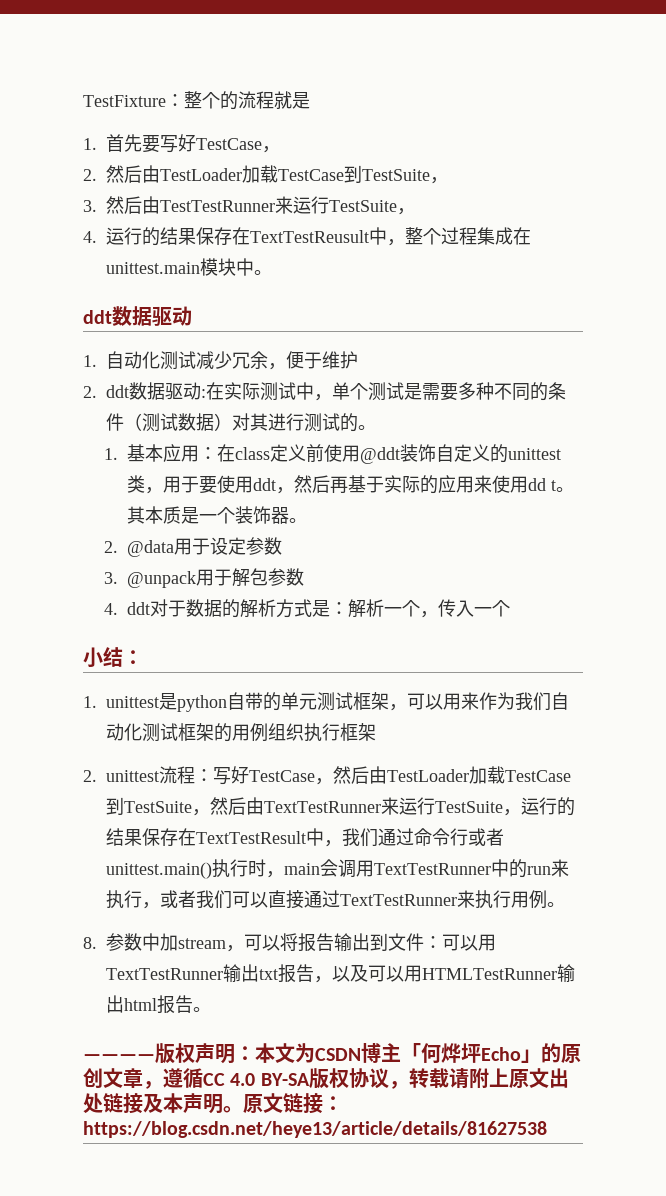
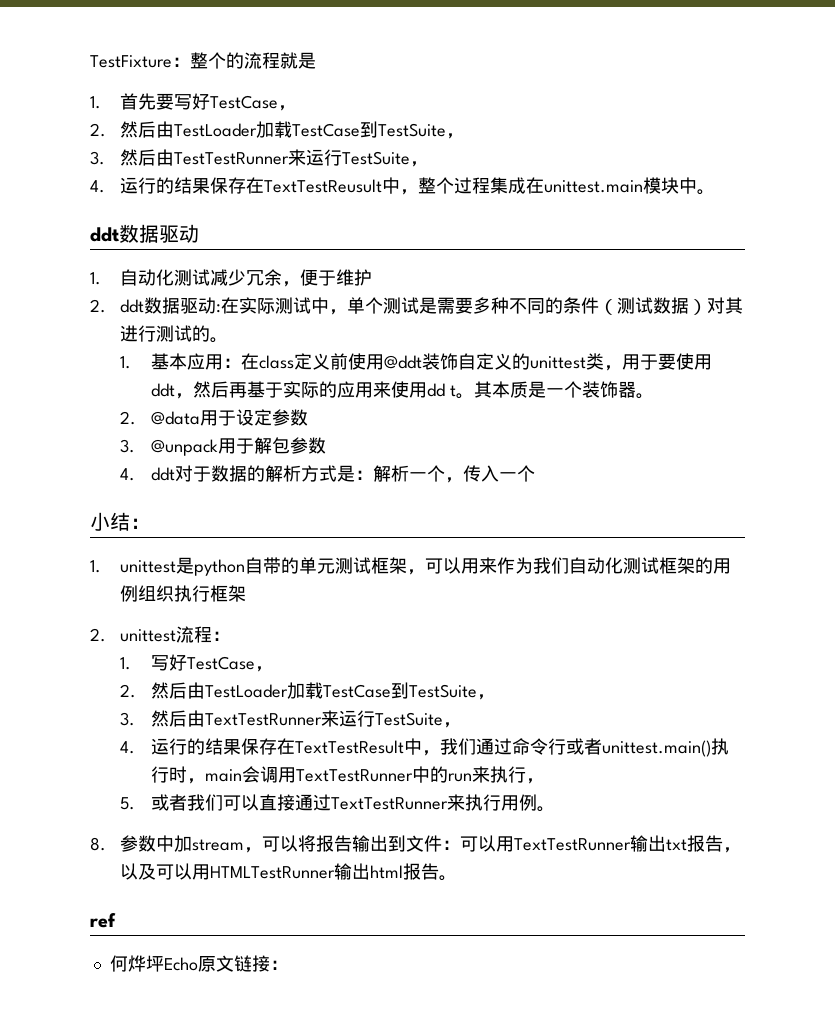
[213,766,571,785] [106,797,210,816] 写好TestCase，然后由TestLoader加载TestCase到TestSuite， -> [120,654,273,672] [120,682,495,700] [120,712,136,726] // 1.写好TestCase， // 2.然后由TestLoader加载TestCase到TestSuite， // 3.
(521, 812) none -> [120,741,136,754] // 4.
(160, 905) none -> [120,797,136,810] // 5.
[83,1043,581,1064] [83,1068,569,1089] [83,1093,243,1114] ————版权声明：本文为CSDN博主「何烨坪Echo」的原创文章，遵循CC 4.0 BY-SA版权协议，转载请附上原文出处链接及本声明。 -> [90,913,116,928] [109,955,198,972] ref // 何烨坪Echo
[83,1121,547,1138] https://blog.csdn.net/heye13/article/details/81627538 -> (288, 965) none

